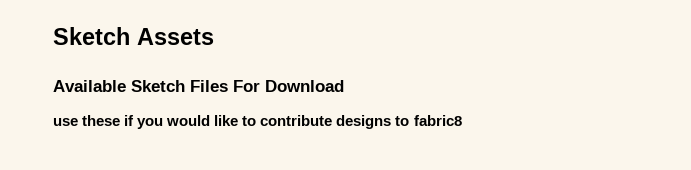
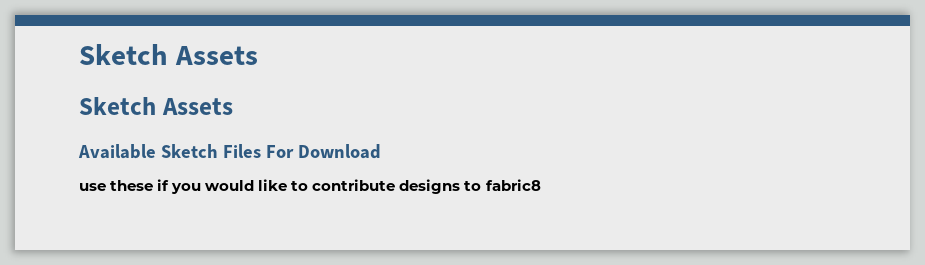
[53,27,214,45] Sketch Assets -> [79,44,258,65] [79,97,233,115] Sketch Assets // Sketch Assets

